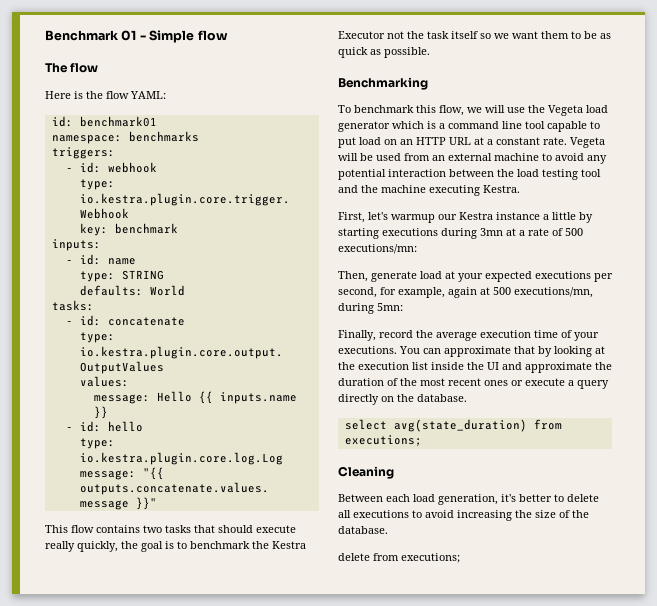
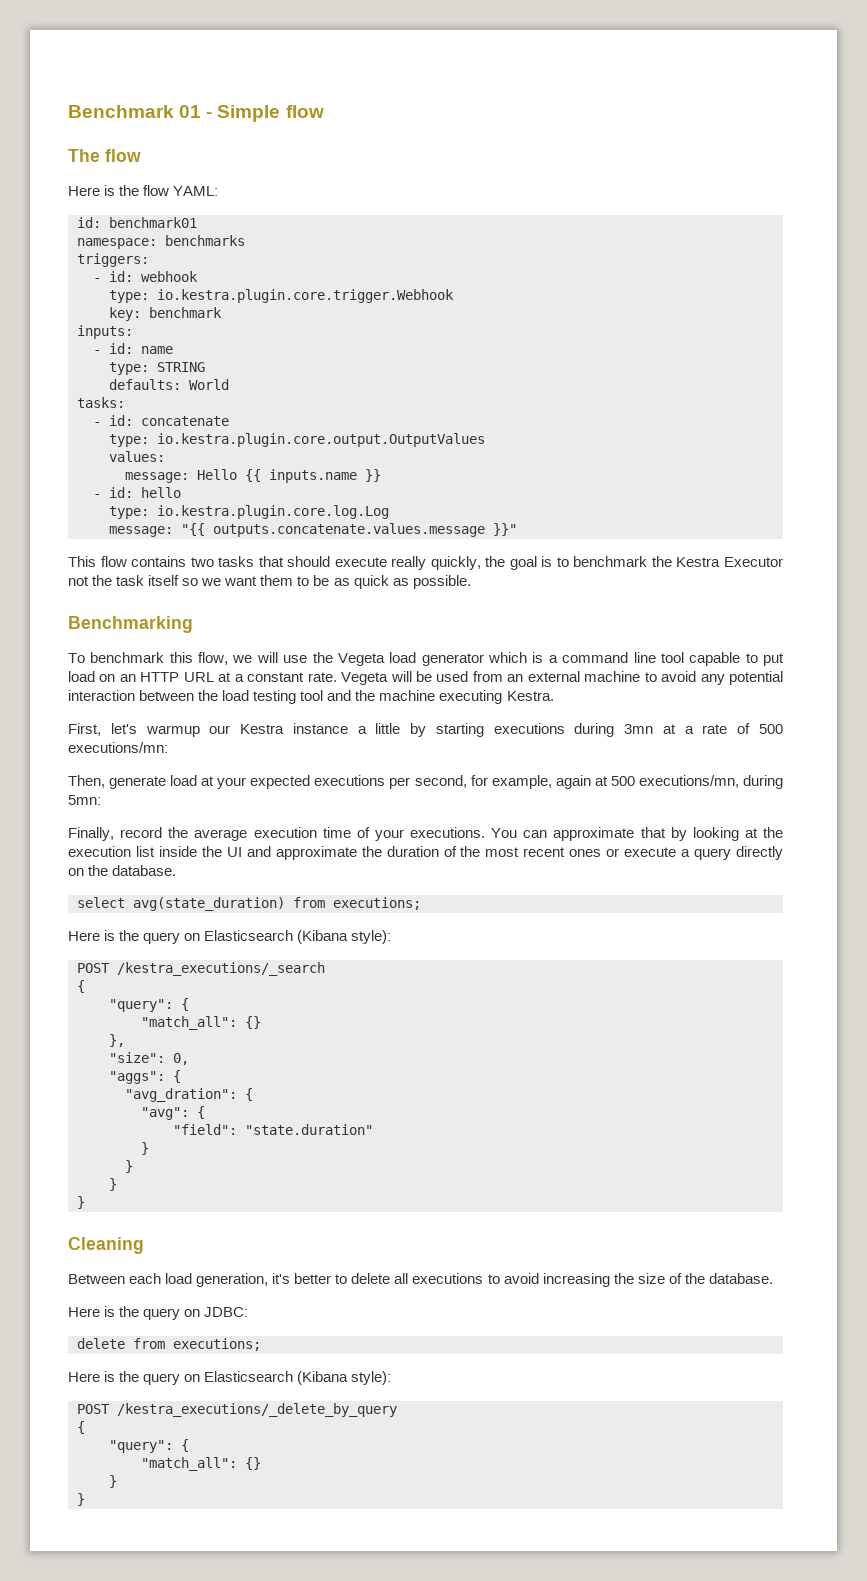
(422, 440) none -> [68,930,392,944] [77,962,325,976] [77,980,85,993] [109,998,189,1012] [141,1016,261,1030] [109,1034,125,1047] [109,1052,189,1065] [109,1070,181,1084] [125,1088,253,1102] [141,1106,205,1120] [173,1124,373,1135] [141,1142,149,1155] [125,1160,133,1173] [109,1178,117,1191] [77,1196,85,1209] // Here is the query on Elasticsearch (Kibana style): // POST /kestra_executions/_search // { // "query": { // "match_all": {} // }, // "size": 0, // "aggs": { // "avg_dration": { // "avg": { // "field": "state.duration" // } // } // } // }
[338,553,460,563] delete from executions; -> [68,1306,249,1320] [77,1338,261,1351] [68,1371,392,1385] [77,1403,397,1417] [77,1421,85,1434] [109,1439,189,1453] [141,1457,261,1471] [109,1475,117,1488] [77,1493,85,1506] Here is the query on JDBC: // delete from executions; // Here is the query on Elasticsearch (Kibana style): // POST /kestra_executions/_delete_by_query // { // "query": { // "match_all": {} // } // }

